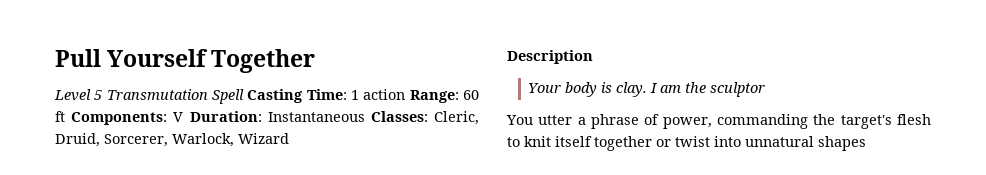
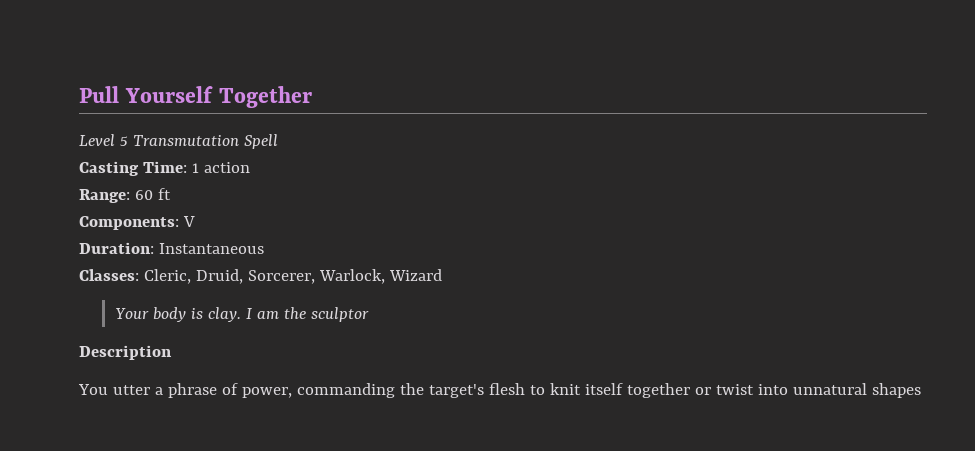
(245, 96) none -> (278, 141) //
(406, 94) none -> (250, 167) //
(65, 116) none -> (171, 194) //
(184, 117) none -> (195, 221) //
(365, 117) none -> (264, 248) //
[507,50,593,64] // Description -> (442, 275) none
(766, 89) none -> [79,345,172,360] // Description

